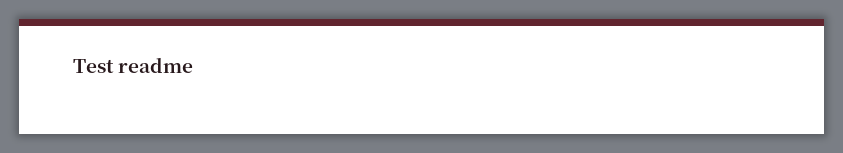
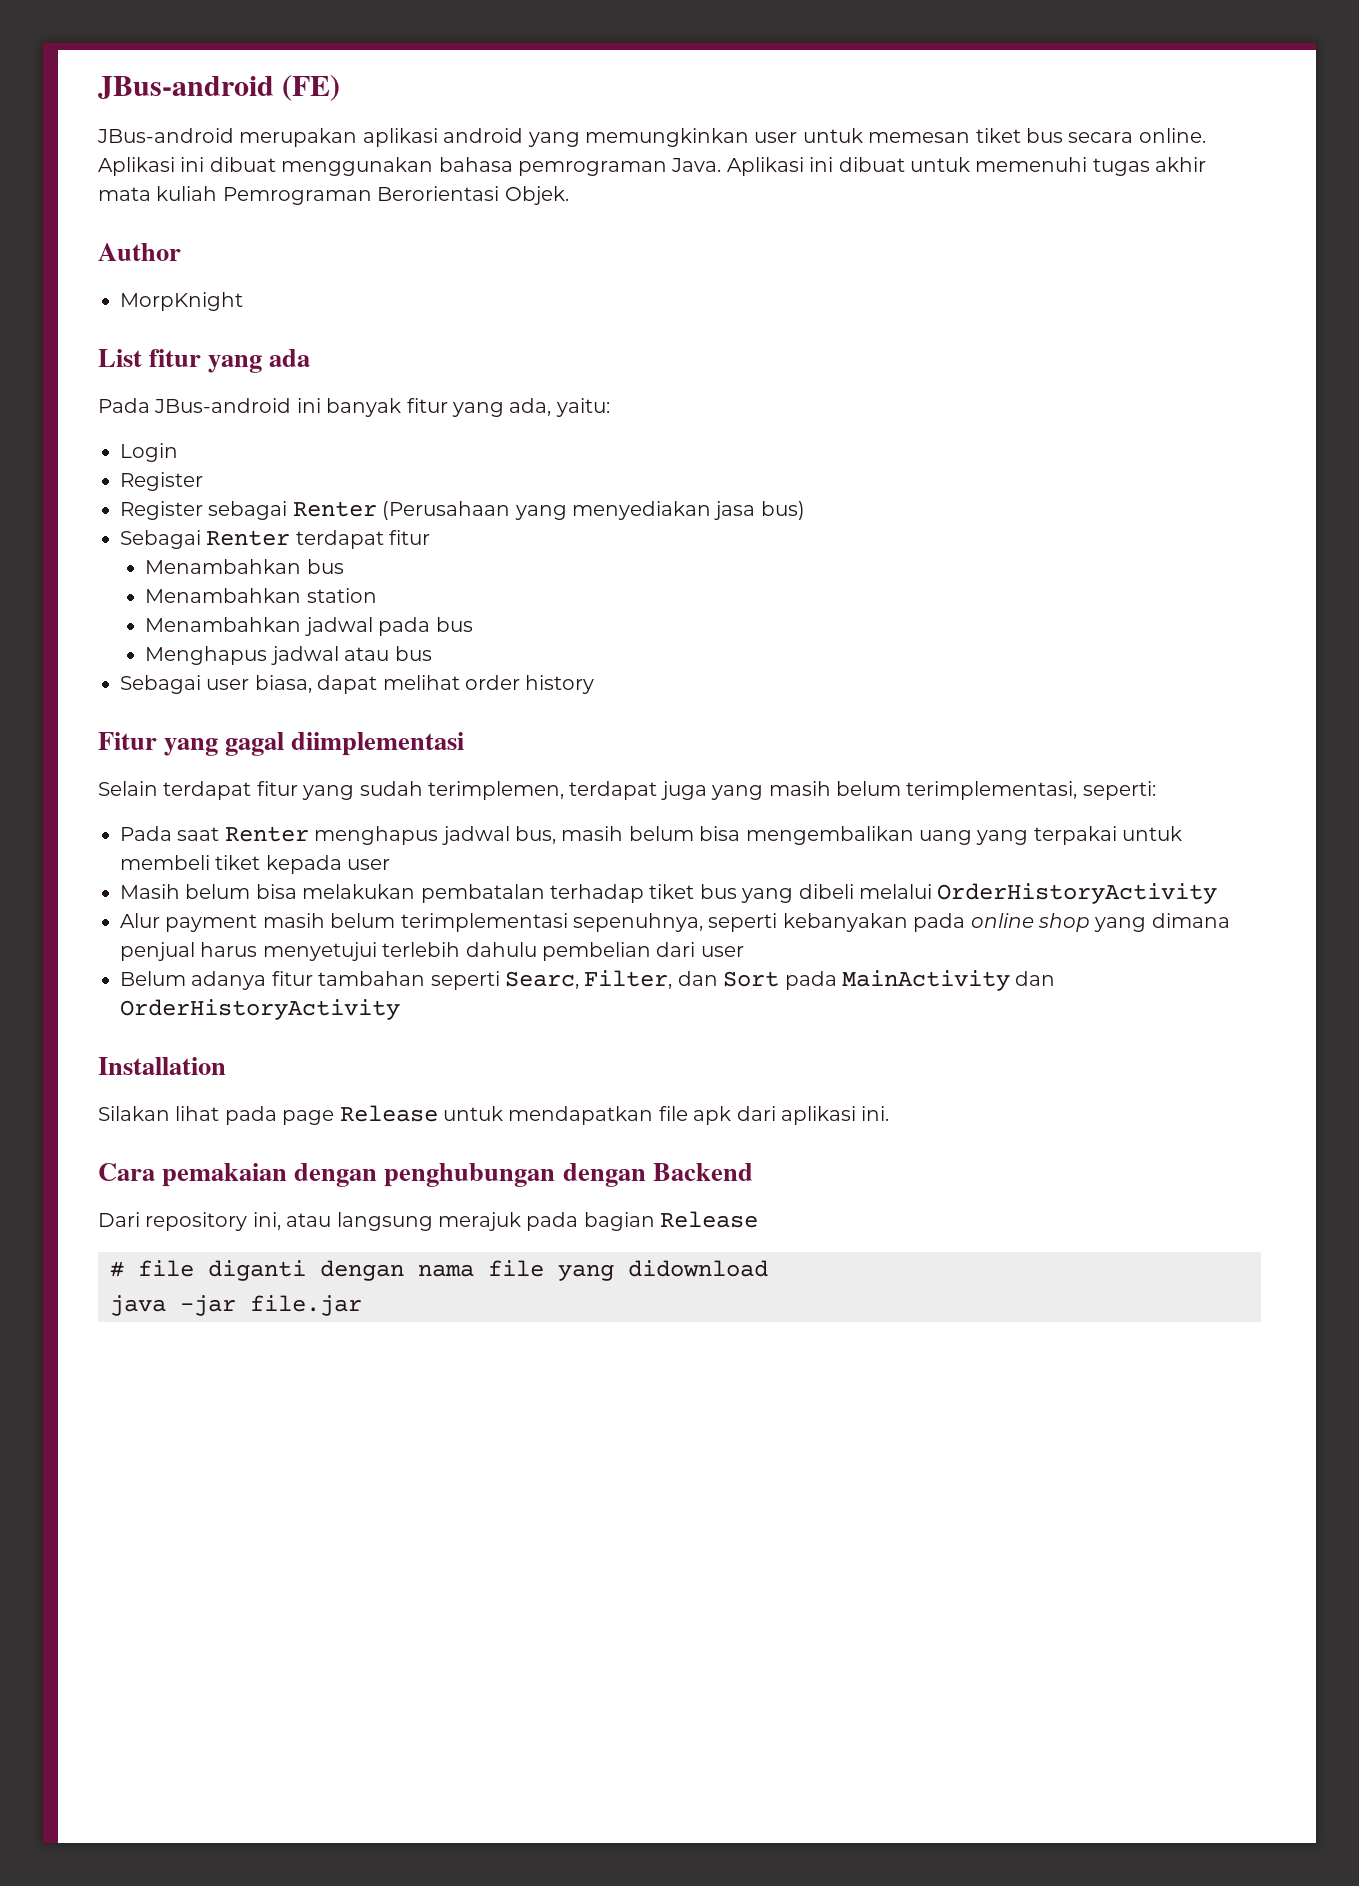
[73,57,194,73] Test readme -> [98,75,341,101] [97,128,1206,147] [98,157,1207,176] [98,186,569,205] [98,243,181,261] [120,292,243,311] [98,349,311,373] [98,398,610,417] [120,443,178,462] [120,472,203,491] [120,501,805,520] [120,530,431,549] [145,559,344,574] [145,588,377,603] [145,617,473,636] [145,646,432,665] [120,675,595,694] [98,732,465,756] [98,781,1156,800] [120,826,1183,845] [120,855,391,874] [120,883,1218,904] [120,913,1230,932] [120,942,744,961] [120,970,1056,991] [120,999,400,1020] [98,1057,226,1075] [98,1105,890,1125] [98,1163,753,1187] [98,1211,759,1231] [110,1260,768,1281] [110,1295,362,1316] JBus-android (FE) // JBus-android merupakan aplikasi android yang memungkinkan user untuk memesan tiket bus secara online. Aplikasi ini dibuat menggunakan bahasa pemrograman Java. Aplikasi ini dibuat untuk memenuhi tugas akhir mata kuliah Pemrograman Berorientasi Objek. // Author // MorpKnight // List fitur yang ada // Pada JBus-android ini banyak fitur yang ada, yaitu: // Login // Register // Register sebagai Renter (Perusahaan yang menyediakan jasa bus) // Sebagai Renter terdapat fitur // Menambahkan bus // Menambahkan station // Menambahkan jadwal pada bus // Menghapus jadwal atau bus // Sebagai user biasa, dapat melihat order history // Fitur yang gagal diimplementasi // Selain terdapat fitur yang sudah terimplemen, terdapat juga yang masih belum terimplementasi, seperti: // Pada saat Renter menghapus jadwal bus, masih belum bisa mengembalikan uang yang terpakai untuk membeli tiket kepada user // Masih belum bisa melakukan pembatalan terhadap tiket bus yang dibeli melalui OrderHistoryActivity // Alur payment masih belum terimplementasi sepenuhnya, seperti kebanyakan pada online shop yang dimana penjual harus menyetujui terlebih dahulu pembelian dari user // Belum adanya fitur tambahan seperti Searc, Filter, dan Sort pada MainActivity dan OrderHistoryActivity // Installation // Silakan lihat pada page Release untuk mendapatkan file apk dari aplikasi ini. // Cara pemakaian dengan penghubungan dengan Backend // Dari repository ini, atau langsung merajuk pada bagian Release // # file diganti dengan nama file yang didownload // java -jar file.jar

